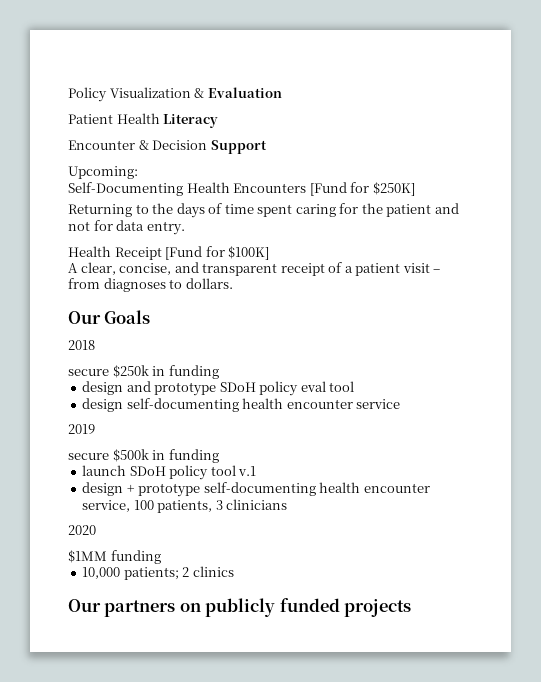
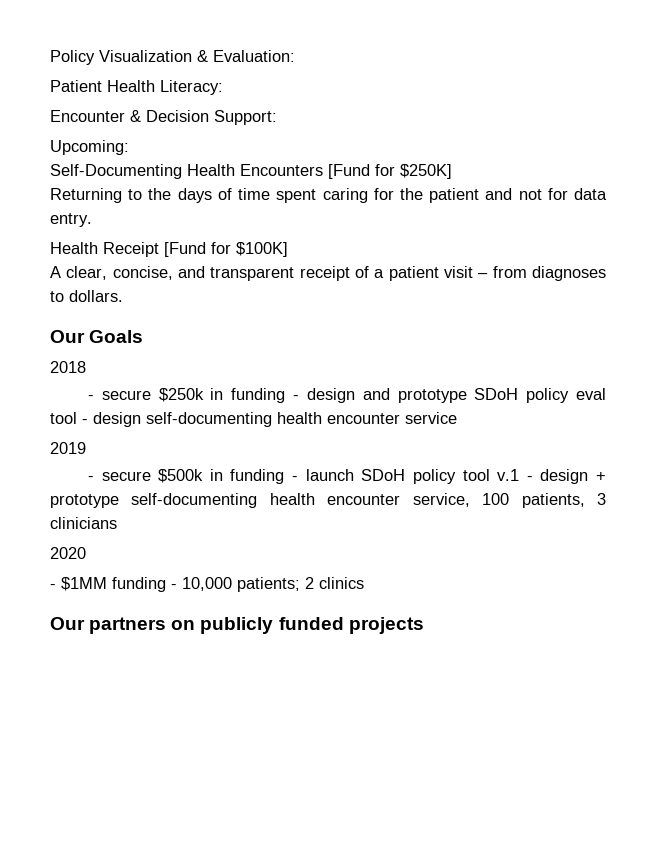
[207,87,282,98] Evaluation -> [213,50,295,62] Evaluation:
[163,114,219,128] Literacy -> [160,80,223,95] Literacy:
[210,140,267,154] Support -> [214,110,277,125] Support:
(95, 345) none -> [87,395,94,400] -
(219, 372) // -> [293,395,300,400] -
(355, 386) // -> [82,419,88,424] -
(95, 429) none -> [87,476,94,481] -
(219, 456) // -> [292,476,299,481] -
(257, 471) // -> [526,476,533,481] -
(96, 530) none -> [50,584,56,589] -
(161, 557) // -> [171,584,177,589] -

